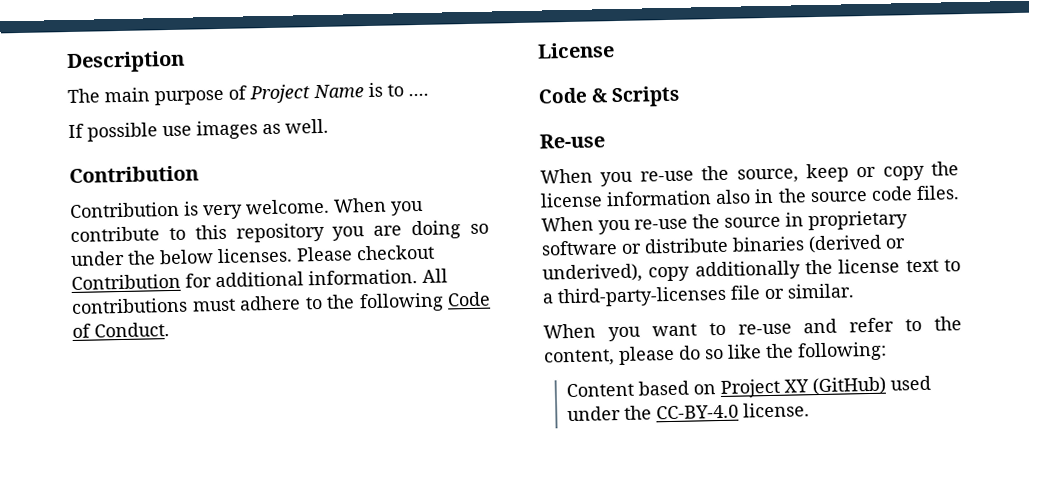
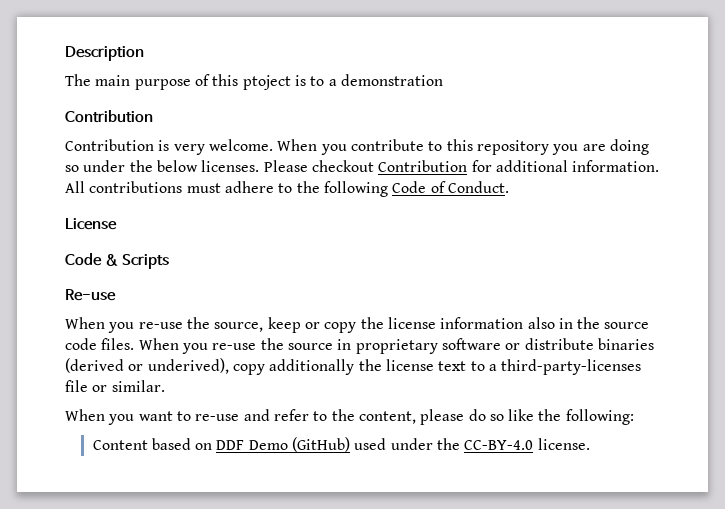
[249,82,429,104] [68,118,329,142] Project Name is to .... // If possible use images as well. -> [212,74,443,90] this ptoject is to a demonstration
[720,378,810,398] Project XY -> [216,440,288,450] DDF Demo

